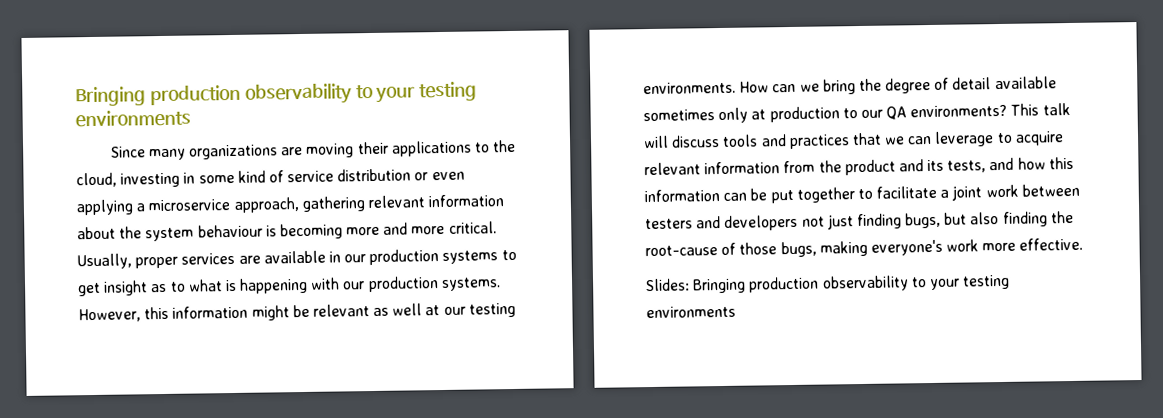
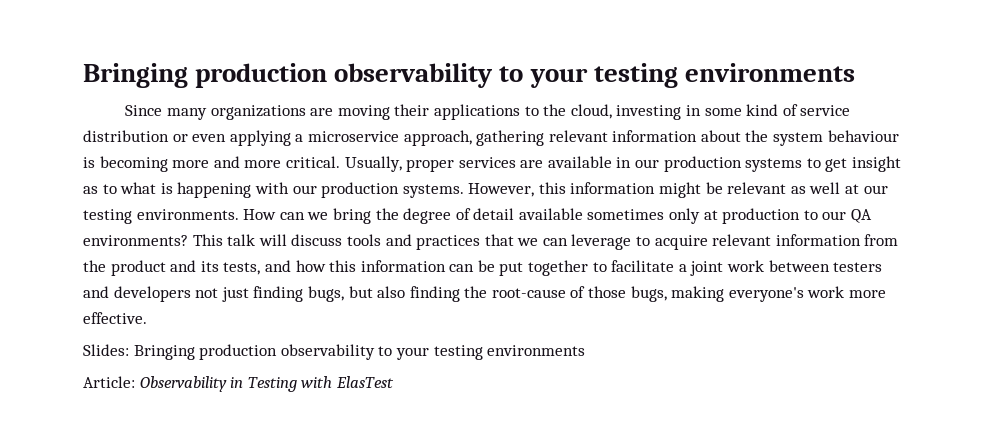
(736, 312) none -> [83,376,394,392] // Article: Observability in Testing with ElasTest

